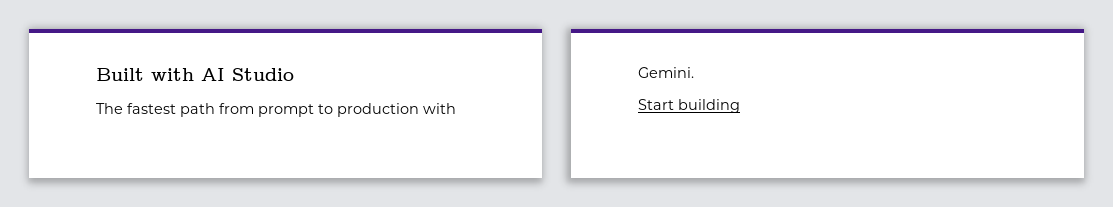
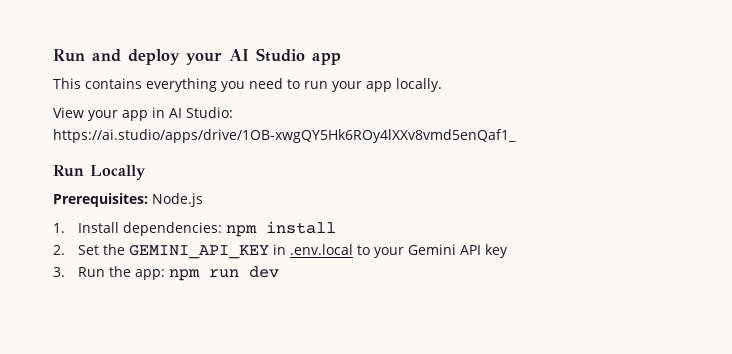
[96,68,294,81] [96,103,456,117] [638,67,694,78] [638,99,740,113] Built with AI Studio // The fastest path from prompt to production with Gemini. // Start building -> [53,48,341,65] [53,78,442,92] [53,107,233,121] [53,129,516,143] [53,165,146,180] [53,193,203,207] [53,221,337,237] [53,244,509,259] [53,266,280,281] Run and deploy your AI Studio app // This contains everything you need to run your app locally. // View your app in AI Studio: https://ai.studio/apps/drive/1OB-xwgQY5Hk6ROy4lXXv8vmd5enQaf1_ // Run Locally // Prerequisites: Node.js // 1. Install dependencies: npm install // 2. Set the GEMINI_API_KEY in .env.local to your Gemini API key // 3. Run the app: npm run dev

